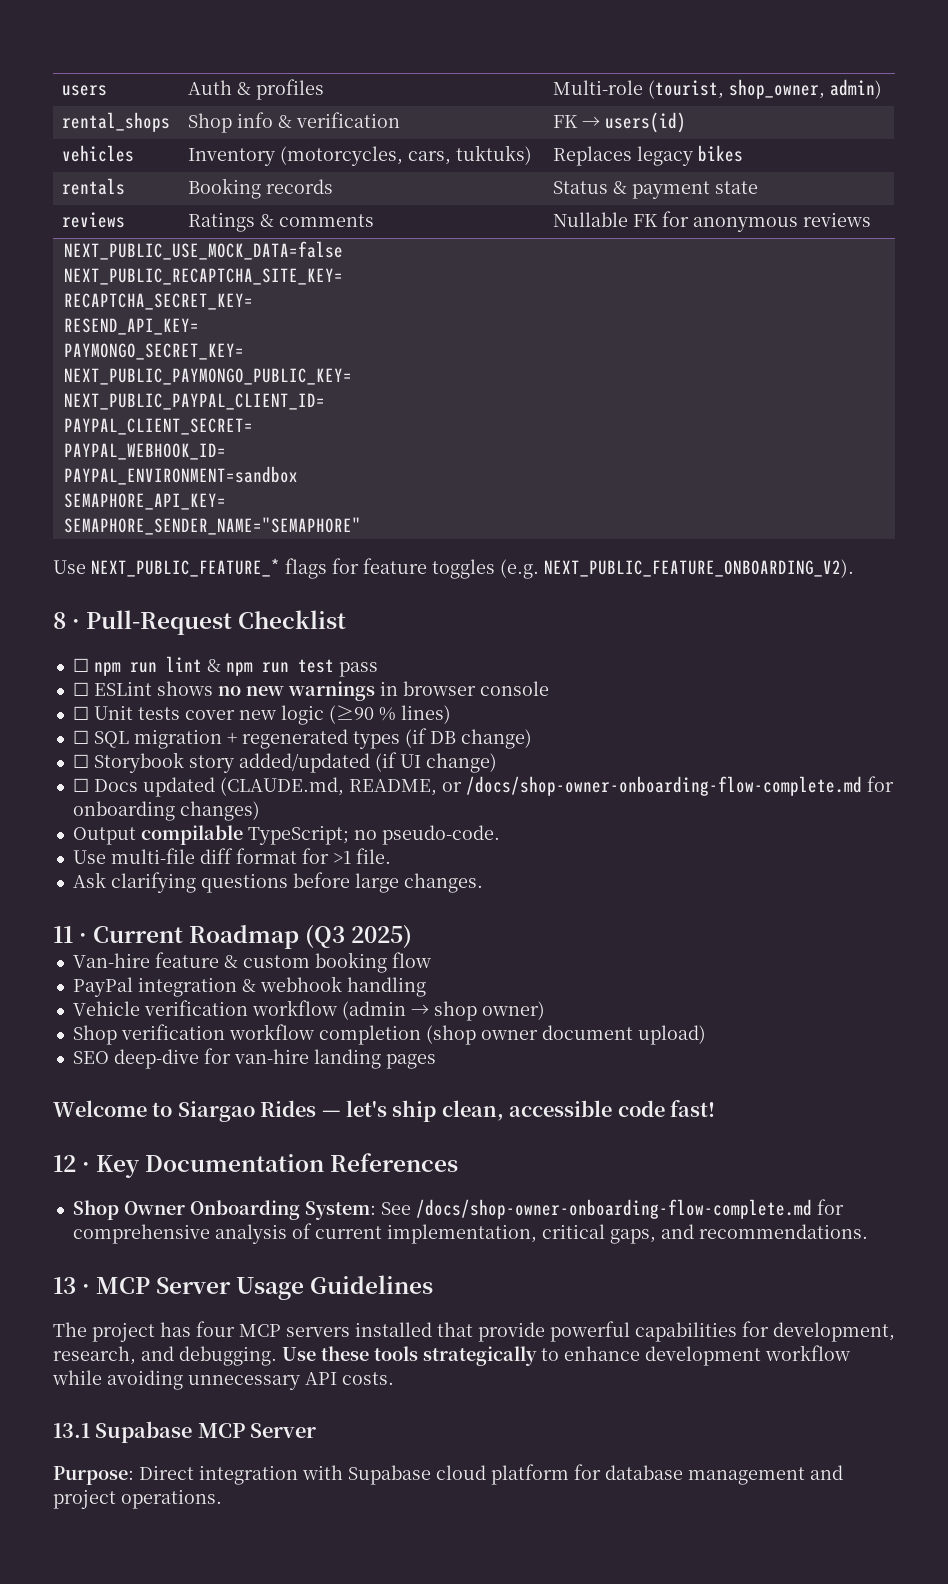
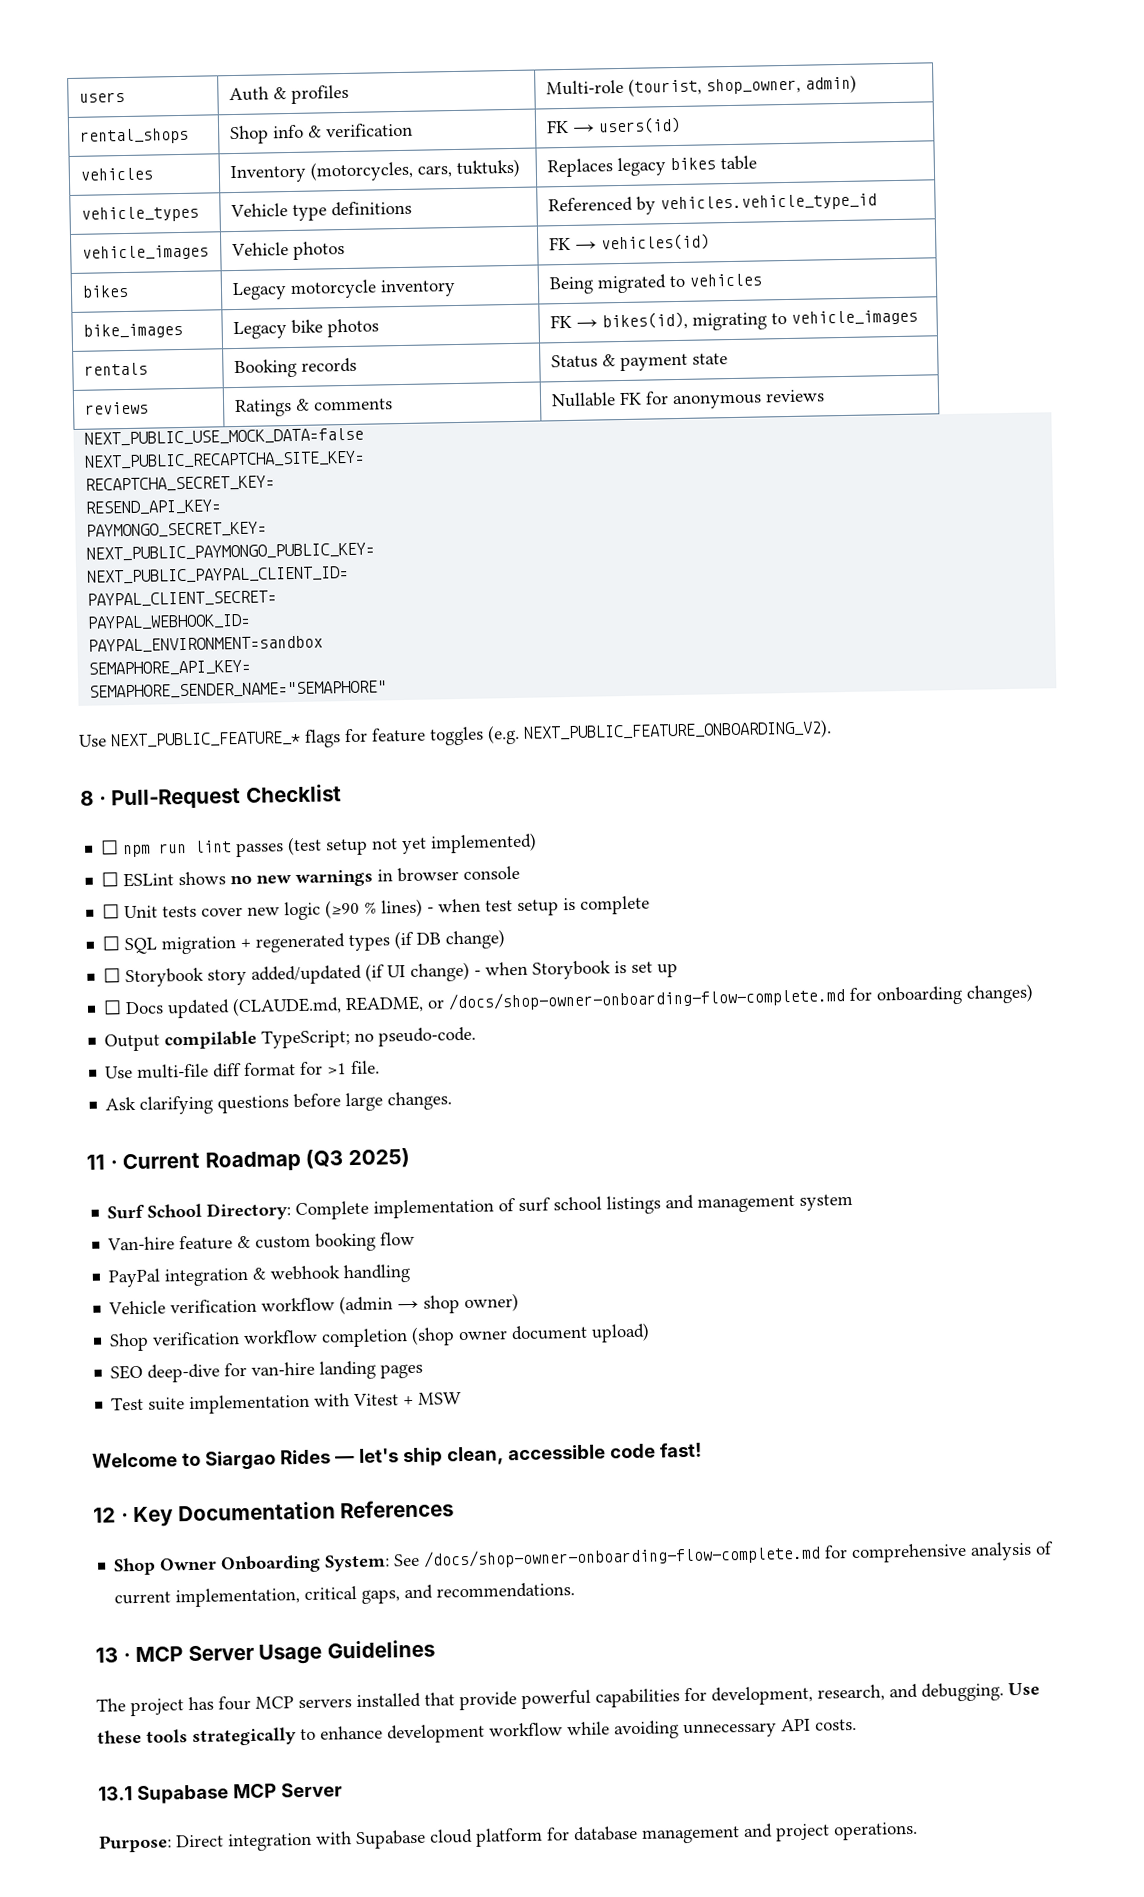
(743, 153) none -> [719,155,757,171] [80,205,199,223] [229,200,412,221] [547,193,877,215] [81,244,209,261] [230,241,345,260] [548,233,710,252] [81,284,129,298] [231,279,456,301] [548,273,762,295] [82,322,183,339] [232,318,379,340] [549,309,918,331] table // vehicle_types | Vehicle type definitions | Referenced by vehicles.vehicle_type_id // vehicle_images | Vehicle photos | FK → vehicles(id) // bikes | Legacy motorcycle inventory | Being migrated to vehicles // bike_images | Legacy bike photos | FK → bikes(id), migrating to vehicle_images
[206,659,378,677] & npm run test pass -> [236,832,538,858] passes (test setup not yet implemented)
(451, 714) none -> [427,895,651,916] - when test setup is complete
(497, 763) none -> [474,960,679,980] - when Storybook is set up
(413, 936) none -> [107,1193,854,1221] // Surf School Directory: Complete implementation of surf school listings and management system
(436, 1061) none -> [111,1392,463,1415] // Test suite implementation with Vitest + MSW

